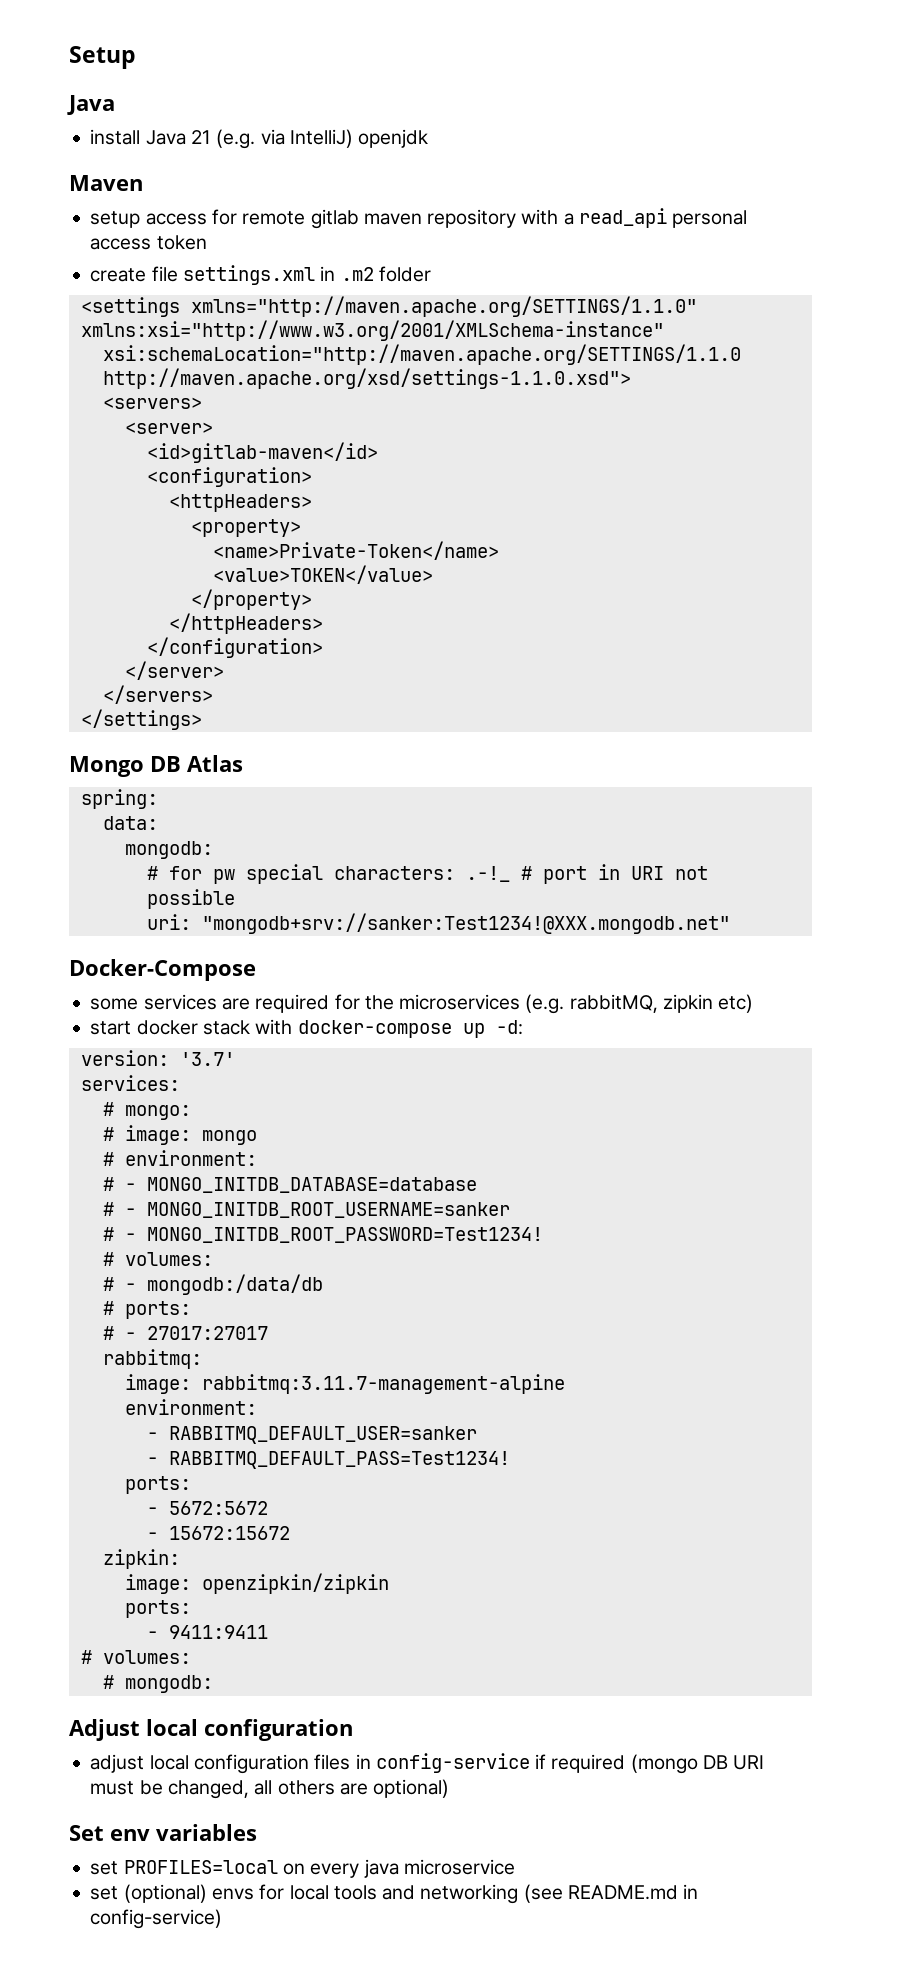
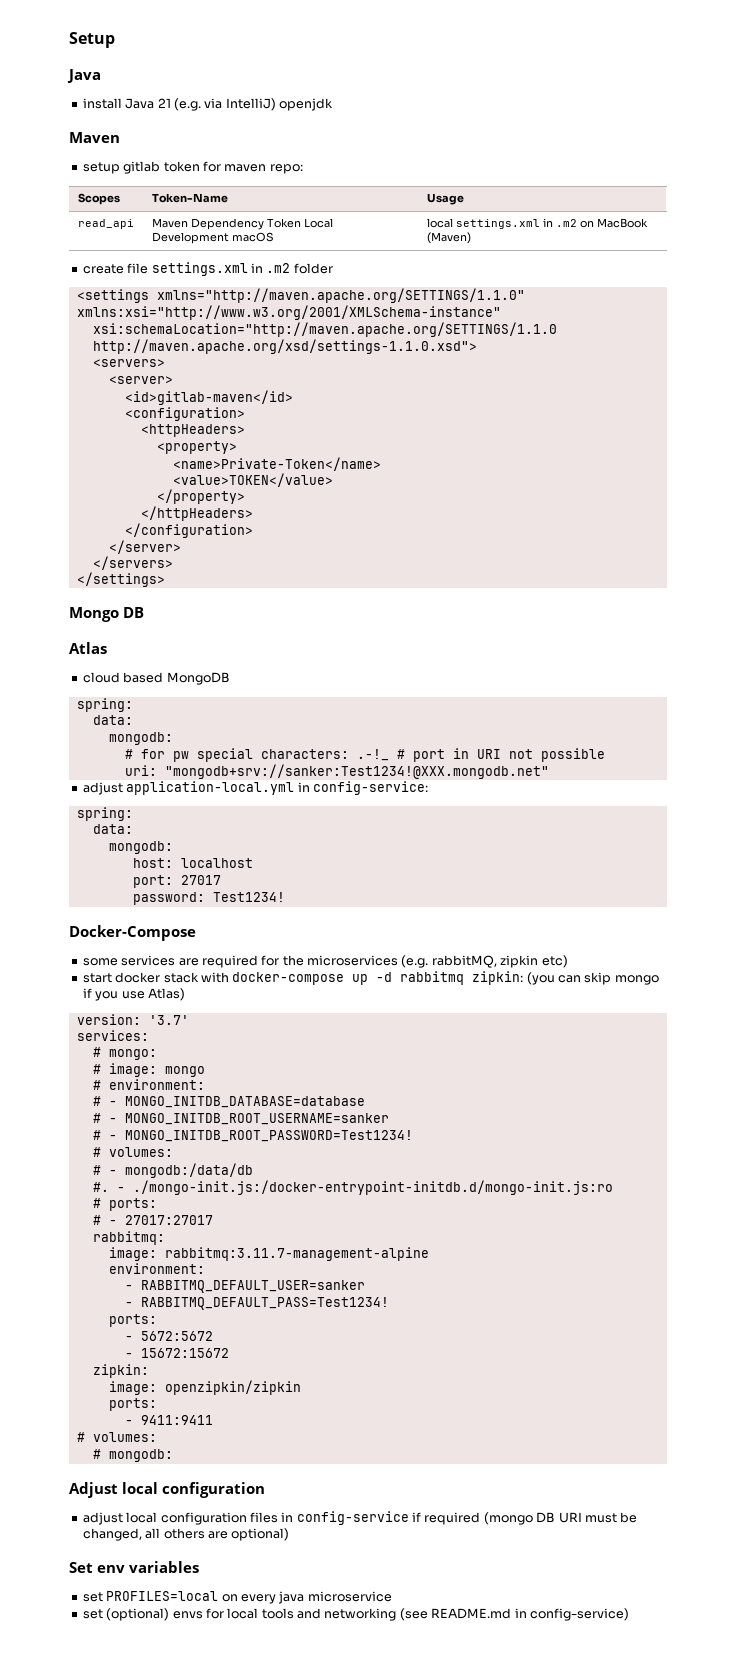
[145,208,748,229] [90,235,207,250] access for remote gitlab maven repository with a read_api personal access token -> [123,161,303,174] [77,193,120,205] [151,193,228,203] [426,193,464,205] [77,219,134,229] [151,218,333,230] [151,232,274,244] [426,218,648,229] [426,232,471,244] gitlab token for maven repo: // Scopes | Token-Name | Usage // read_api | Maven Dependency Token Local Development macOS | local settings.xml in .m2 on MacBook (Maven)
(181, 764) none -> (145, 612) //
(243, 763) none -> [82,672,230,685] // cloud based MongoDB
(730, 923) none -> [82,781,428,795] [76,807,133,821] [92,824,133,834] [108,841,173,854] [132,858,253,868] [132,875,221,888] [132,892,285,905] // adjust application-local.yml in config-service: // spring: // data: // mongodb: // host: localhost // port: 27017 // password: Test1234!
[495,1020,523,1035] -d: -> [376,971,659,985] [82,988,185,1001] -d rabbitmq zipkin: (you can skip mongo if you use Atlas)
(323, 1284) none -> [92,1180,613,1195] // #. - ./mongo-init.js:/docker-entrypoint-initdb.d/mongo-init.js:ro

